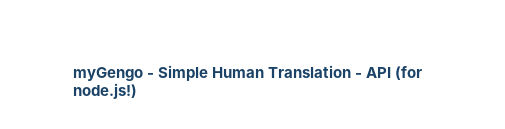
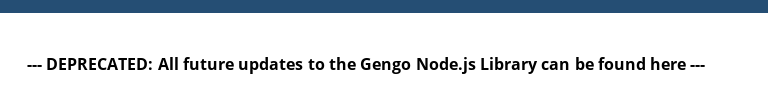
[73,65,423,81] [73,83,137,99] myGengo - Simple Human Translation - API (for node.js!) -> [27,57,706,74] --- DEPRECATED: All future updates to the Gengo Node.js Library can be found here ---

